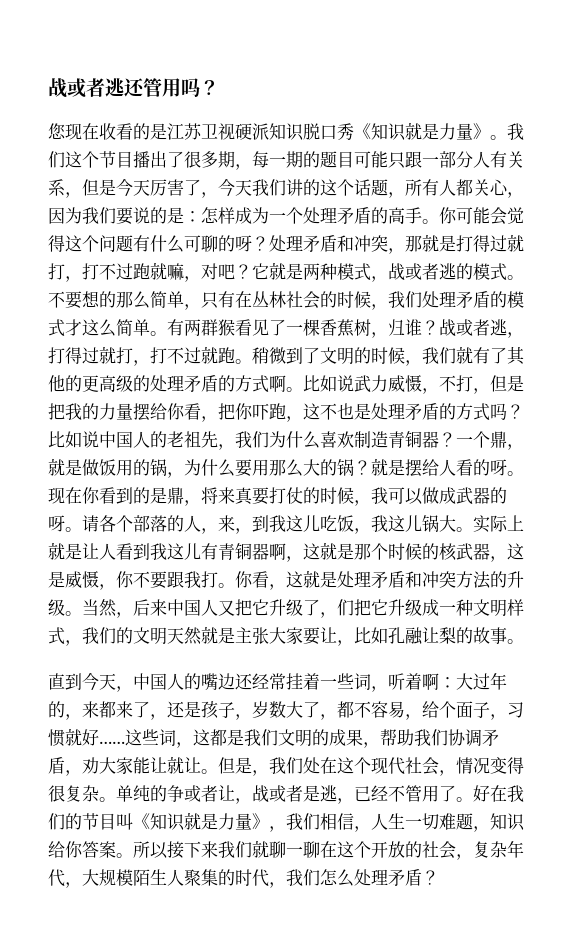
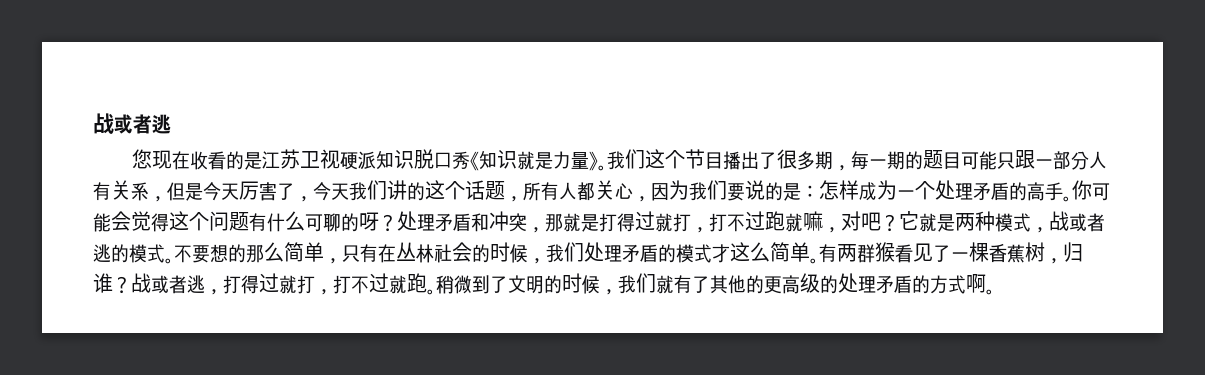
[48,78,219,98] 战或者逃还管用吗？ -> [93,113,171,134] 战或者逃
[303,375,524,394] [48,403,524,422] [48,431,524,450] [48,458,524,478] [48,487,507,506] [48,515,524,534] [48,542,524,562] [48,570,524,590] [48,599,524,618] [48,626,524,646] [48,672,507,692] [48,701,524,720] [48,728,499,748] [48,756,524,776] [48,785,524,804] [48,812,525,832] [48,840,524,860] [48,869,439,888] 比如说武力威慑，不打，但是把我的力量摆给你看，把你吓跑，这不也是处理矛盾的方式吗？比如说中国人的老祖先，我们为什么喜欢制造青铜器？一个鼎，就是做饭用的锅，为什么要用那么大的锅？就是摆给人看的呀。现在你看到的是鼎，将来真要打仗的时候，我可以做成武器的呀。请各个部落的人，来，到我这儿吃饭，我这儿锅大。实际上就是让人看到我这儿有青铜器啊，这就是那个时候的核武器，这是威慑，你不要跟我打。你看，这就是处理矛盾和冲突方法的升级。当然，后来中国人又把它升级了，们把它升级成一种文明样式，我们的文明天然就是主张大家要让，比如孔融让梨的故事。 // 直到今天，中国人的嘴边还经常挂着一些词，听着啊：大过年的，来都来了，还是孩子，岁数大了，都不容易，给个面子，习惯就好……这些词，这都是我们文明的成果，帮助我们协调矛盾，劝大家能让就让。但是，我们处在这个现代社会，情况变得很复杂。单纯的争或者让，战或者是逃，已经不管用了。好在我们的节目叫《知识就是力量》，我们相信，人生一切难题，知识给你答案。所以接下来我们就聊一聊在这个开放的社会，复杂年代，大规模陌生人聚集的时代，我们怎么处理矛盾？ -> (995, 292) none

